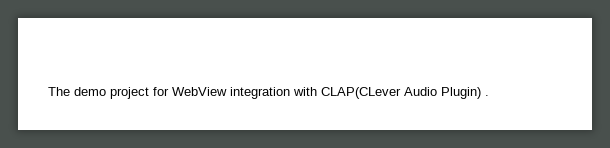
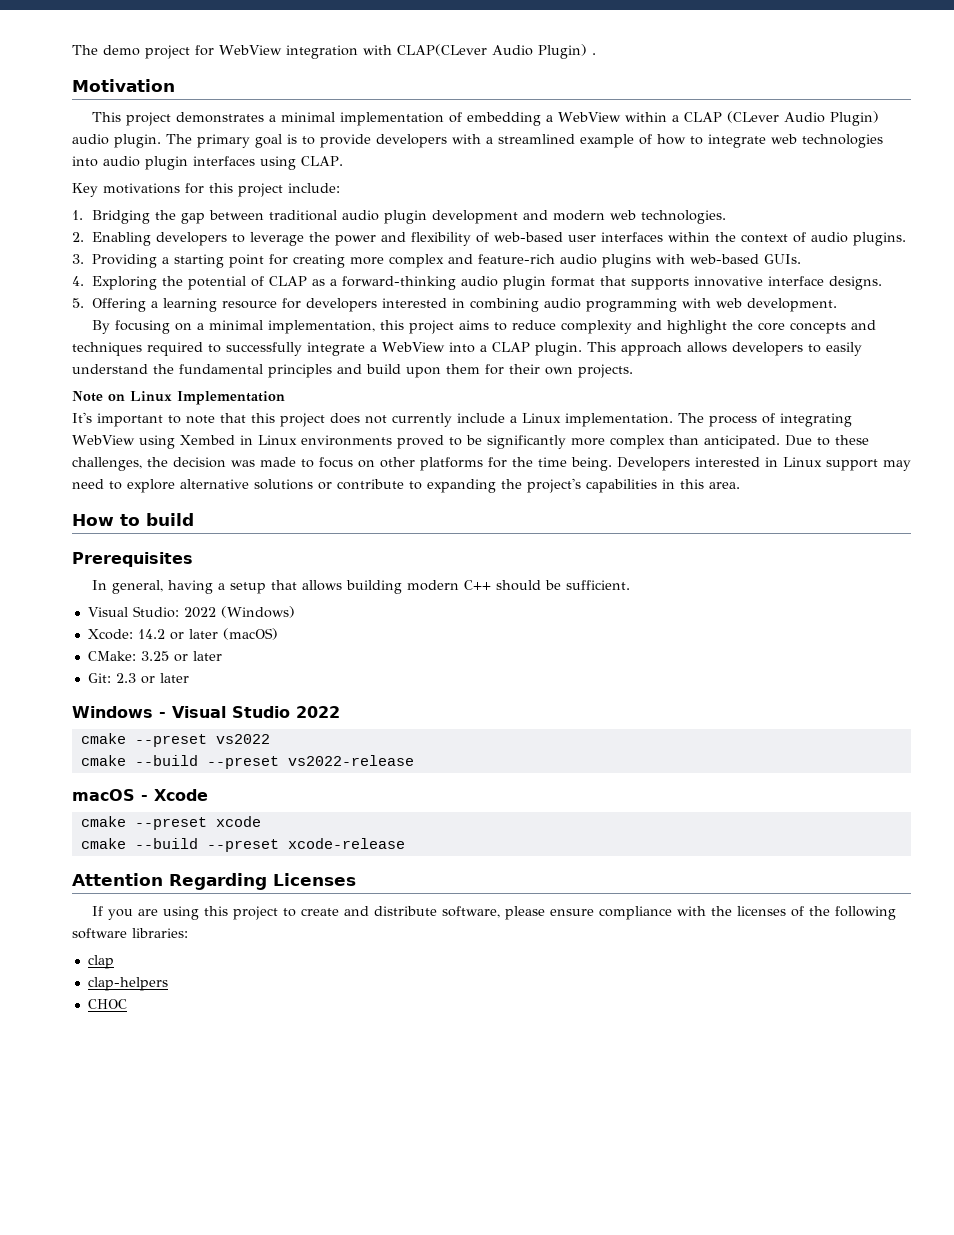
(489, 95) none -> [72,79,175,92] [91,111,879,126] [72,134,883,148] [72,156,343,170] [72,183,340,197] [72,210,726,224] [72,232,906,246] [72,254,801,268] [72,276,882,290] [72,298,837,312] [91,320,876,334] [72,342,862,356] [72,364,633,378] [72,391,285,405] [72,412,852,427] [72,435,869,449] [72,457,911,471] [72,478,740,493] [72,513,194,526] [72,552,193,567] [91,580,630,594] [87,606,295,618] [87,628,278,640] [87,651,222,662] [87,673,189,684] [72,706,340,718] [80,733,270,747] [80,755,414,769] [72,789,208,801] [80,816,261,830] [80,838,405,852] [72,873,356,890] [91,906,896,920] [72,928,188,939] [87,955,114,969] [87,977,168,991] [87,999,127,1009] // Motivation // This project demonstrates a minimal implementation of embedding a WebView within a CLAP (CLever Audio Plugin) audio plugin. The primary goal is to provide developers with a streamlined example of how to integrate web technologies into audio plugin interfaces using CLAP. // Key motivations for this project include: // 1. Bridging the gap between traditional audio plugin development and modern web technologies. // 2. Enabling developers to leverage the power and flexibility of web-based user interfaces within the context of audio plugins. // 3. Providing a starting point for creating more complex and feature-rich audio plugins with web-based GUIs. // 4. Exploring the potential of CLAP as a forward-thinking audio plugin format that supports innovative interface designs. // 5. Offering a learning resource for developers interested in combining audio programming with web development. // By focusing on a minimal implementation, this project aims to reduce complexity and highlight the core concepts and techniques required to successfully integrate a WebView into a CLAP plugin. This approach allows developers to easily understand the fundamental principles and build upon them for their own projects. // Note on Linux Implementation // It's important to note that this project does not currently include a Linux implementation. The process of integrating WebView using Xembed in Linux environments proved to be significantly more complex than anticipated. Due to these challenges, the decision was made to focus on other platforms for the time being. Developers interested in Linux support may need to explore alternative solutions or contribute to expanding the project's capabilities in this area. // How to build // Prerequisites // In general, having a setup that allows building modern C++ should be sufficient. // Visual Studio: 2022 (Windows) // Xcode: 14.2 or later (macOS) // CMake: 3.25 or later // Git: 2.3 or later // Windows - Visual Studio 2022 // cmake --preset vs2022 // cmake --build --preset vs2022-release // macOS - Xcode // cmake --preset xcode // cmake --build --preset xcode-release // Attention Regarding Licenses // If you are using this project to create and distribute software, please ensure compliance with the licenses of the following software libraries: // clap // clap-helpers // CHOC

